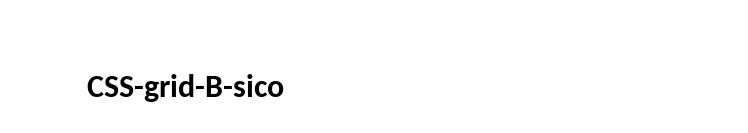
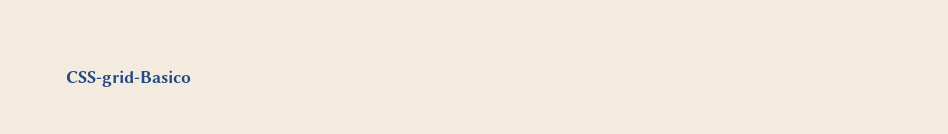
[87,74,284,102] CSS-grid-B-sico -> [66,70,191,87] CSS-grid-Basico

